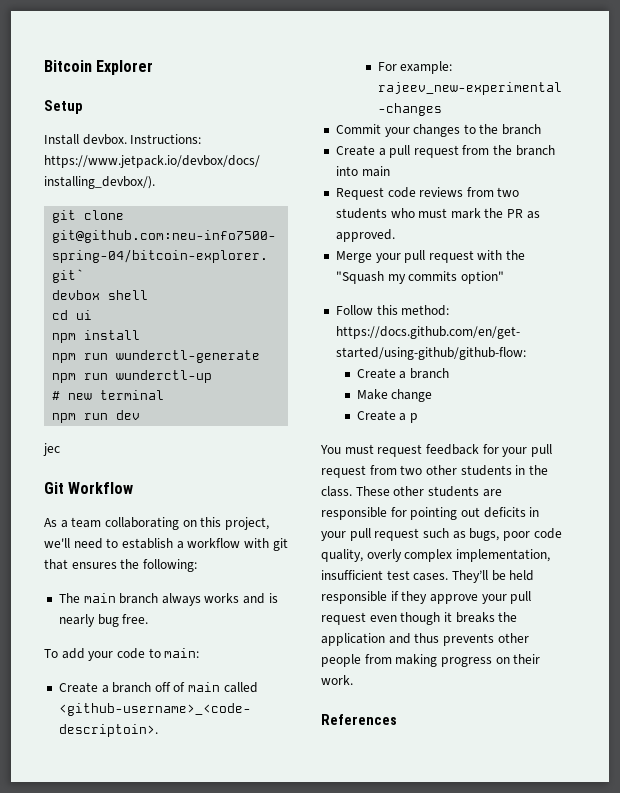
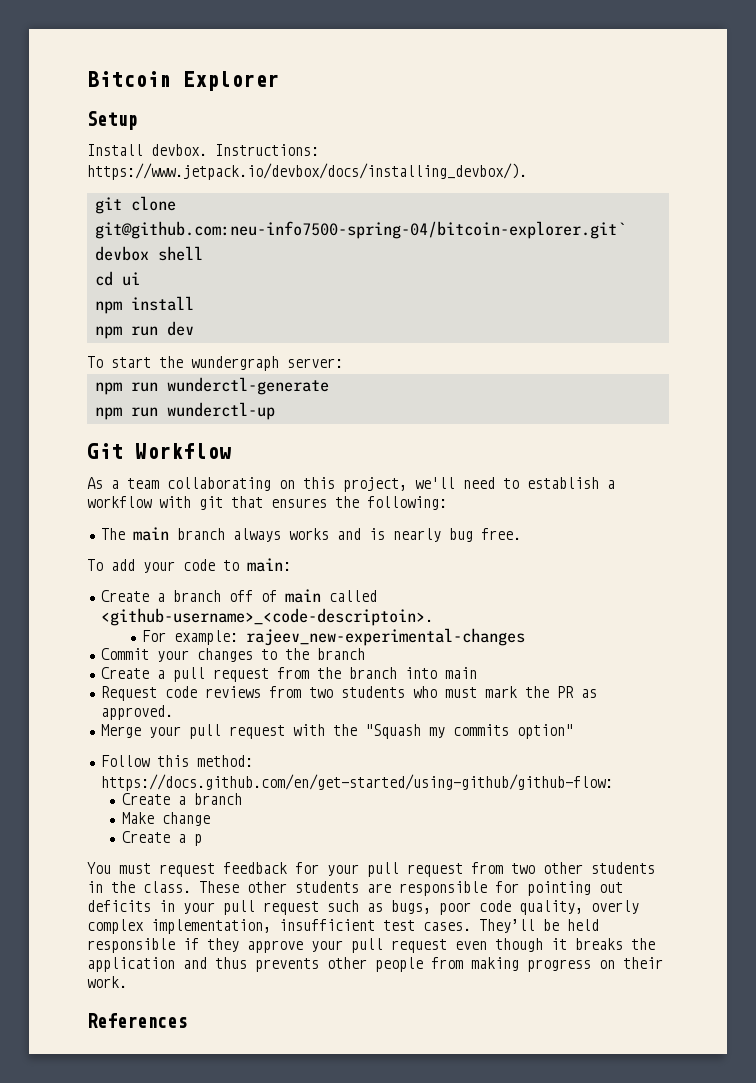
(141, 335) none -> [94,321,194,339] [87,356,343,371] // npm run dev // To start the wundergraph server:
[52,390,165,400] [52,410,141,423] [43,443,60,456] // # new terminal // npm run dev // jec -> (275, 411) none

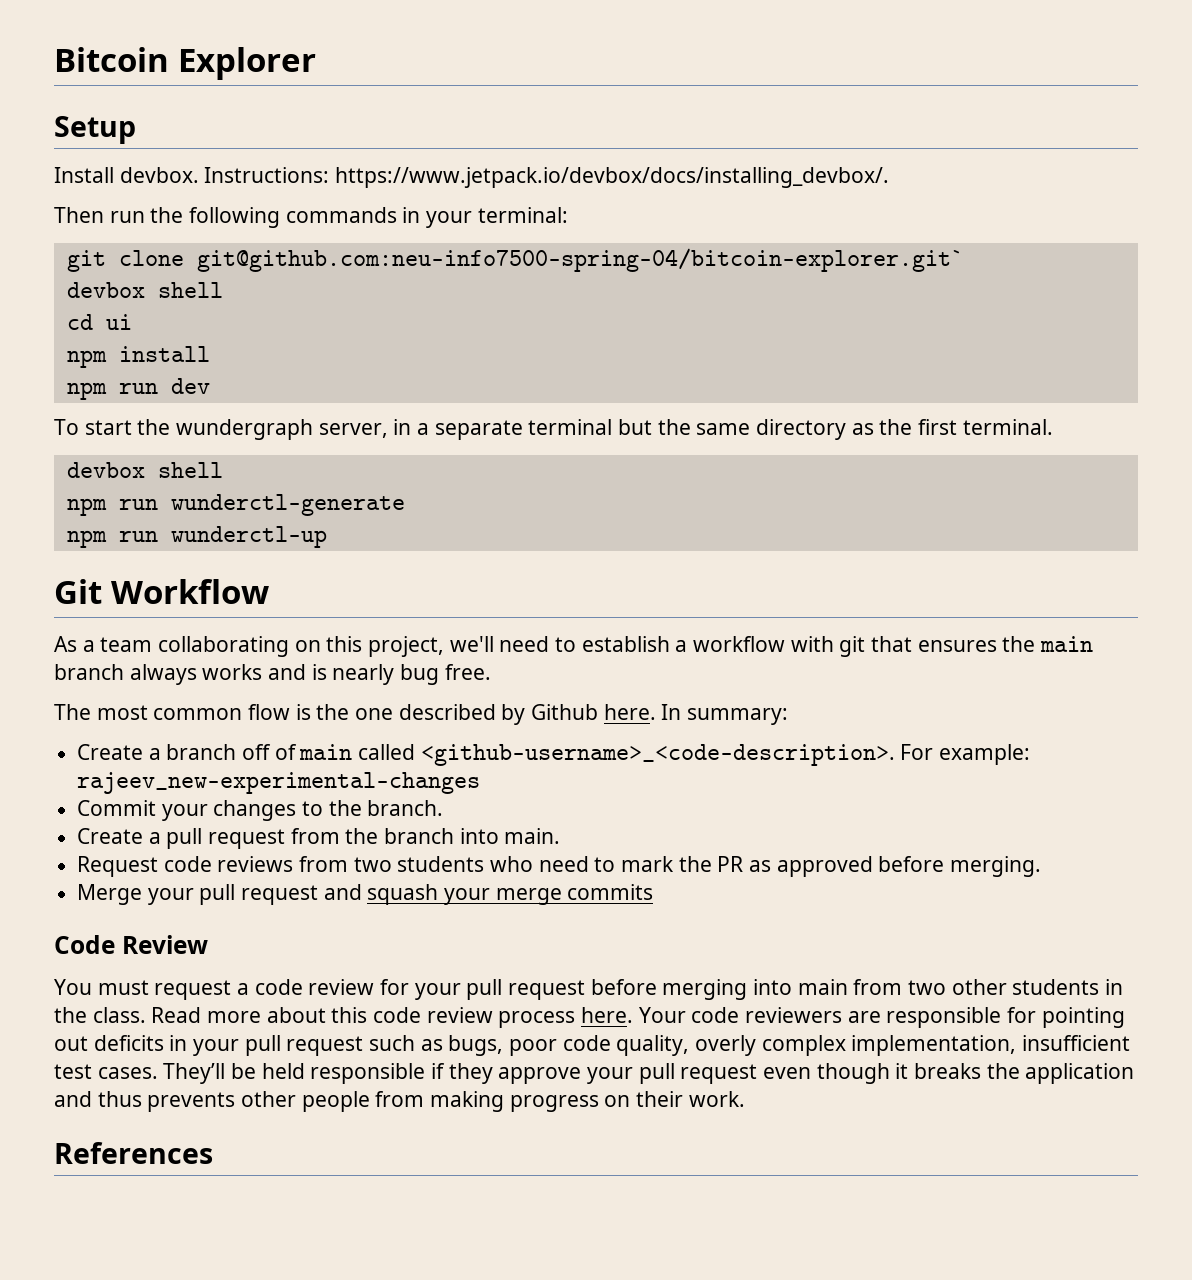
[87,163,527,180] https://www.jetpack.io/devbox/docs/installing_devbox/). -> [335,167,890,188] [54,207,568,228] https://www.jetpack.io/devbox/docs/installing_devbox/. // Then run the following commands in your terminal:
[287,358,343,368] server: -> [318,419,1053,440] [66,462,223,478] server, in a separate terminal but the same directory as the first terminal. // devbox shell
[367,496,447,510] [100,528,125,540] following: // The -> (1036, 644) none
[87,558,291,573] To add your code to main: -> [54,704,789,725] The most common flow is the one described by Github here. In summary:
[100,608,433,626] <github-username>_<code-descriptoin>. // -> [420,744,895,766] <github-username>_<code-description>.
[316,648,365,660] branch -> [367,800,444,816] branch.
[444,667,477,679] main -> [504,828,561,844] main.
[444,687,477,698] must -> [538,856,616,872] need to
[100,705,173,720] approved. -> [776,856,1042,877] approved before merging.
[292,724,573,739] [100,755,253,767] [100,774,613,791] [121,793,242,805] [121,812,210,826] [121,831,202,846] with the "Squash my commits option" // Follow this method: https://docs.github.com/en/get-started/using-github/github-flow: // Create a branch // Make change // Create a p -> [323,884,654,905] [54,935,208,954] and squash your merge commits // Code Review
[223,862,287,874] feedback -> [237,979,375,995] a code review
(463, 870) none -> [590,979,848,1000] before merging into main
[199,881,359,893] These other students -> [151,1007,843,1028] Read more about this code review process here. Your code reviewers

